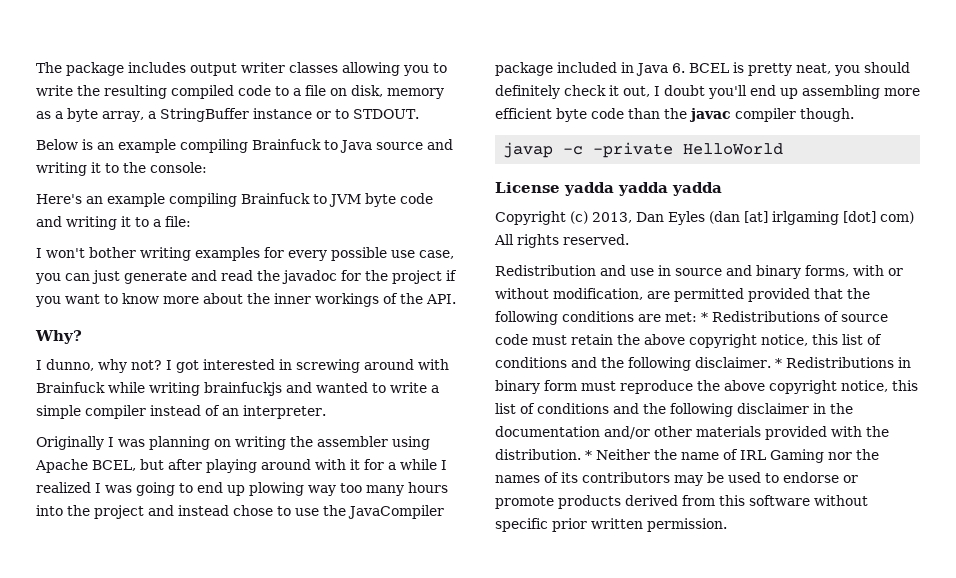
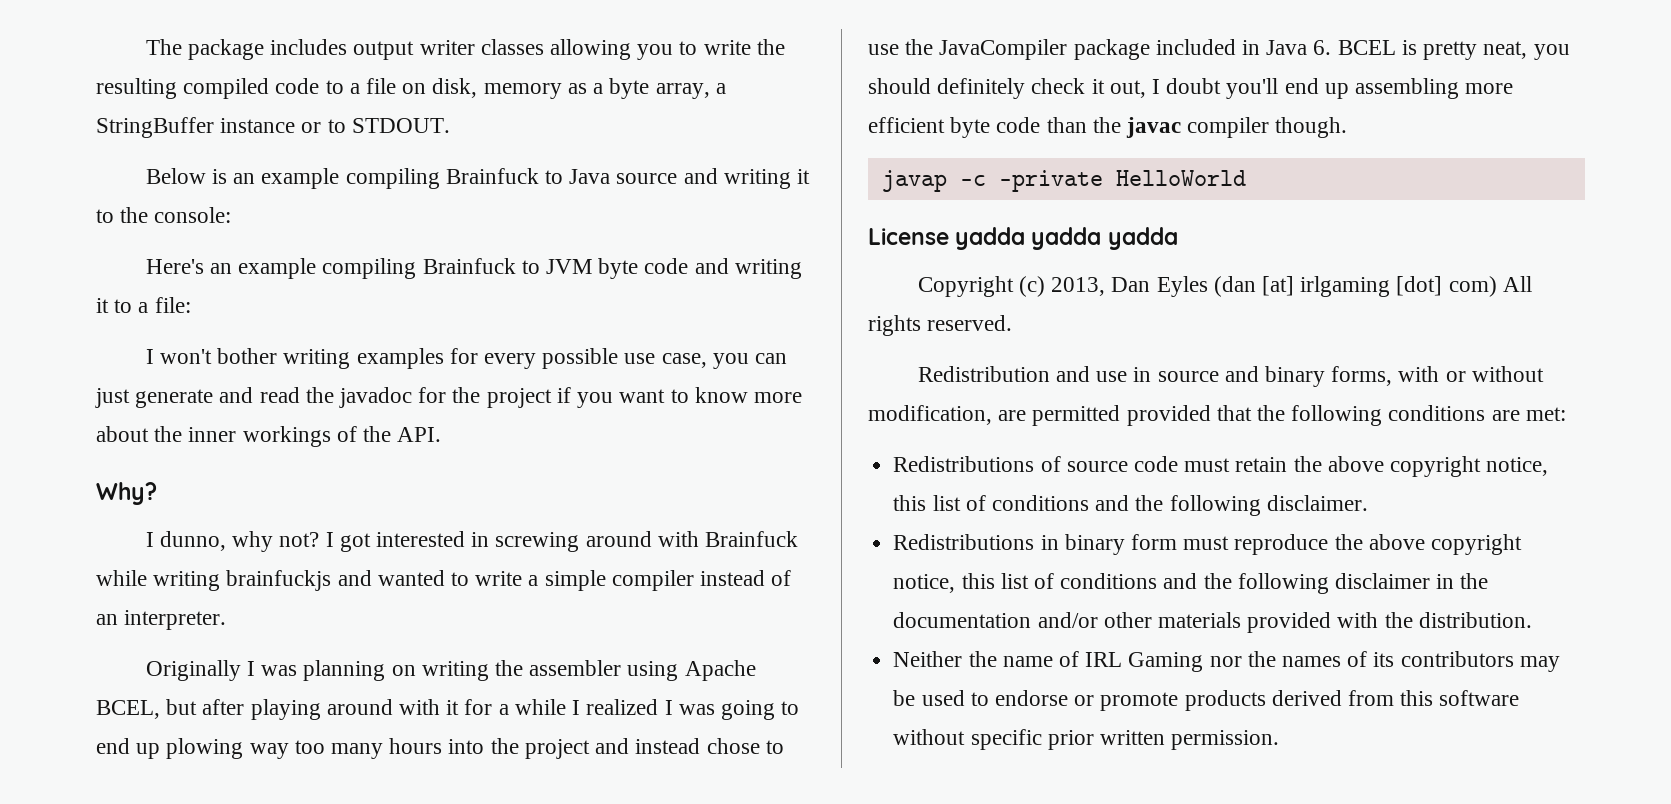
[701,312,708,322] * -> (1566, 414) //
[774,358,782,368] * -> (1368, 503) //
[585,450,592,460] * -> (1532, 620) //

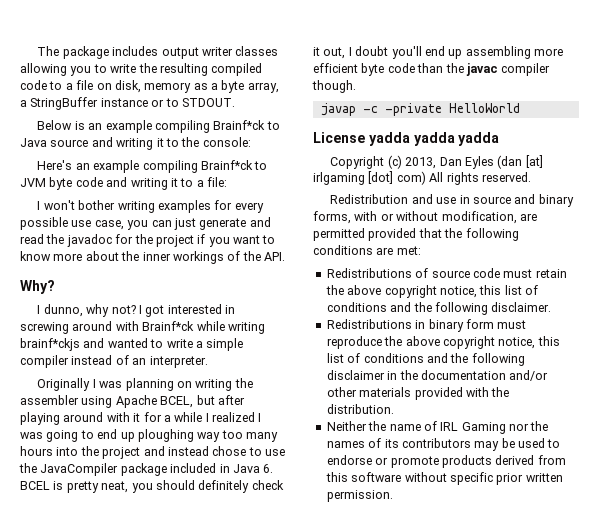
[445,168,539,184] Brainfuck -> [213,120,266,130] Brainf*ck
[422,258,516,274] Brainfuck -> [200,160,253,170] Brainf*ck
[705,531,799,547] Brainfuck -> [142,321,195,331] Brainf*ck
[226,570,332,591] brainfuckjs -> [20,338,80,351] brainf*ckjs
[166,738,244,759] plowing -> [137,429,194,442] ploughing

